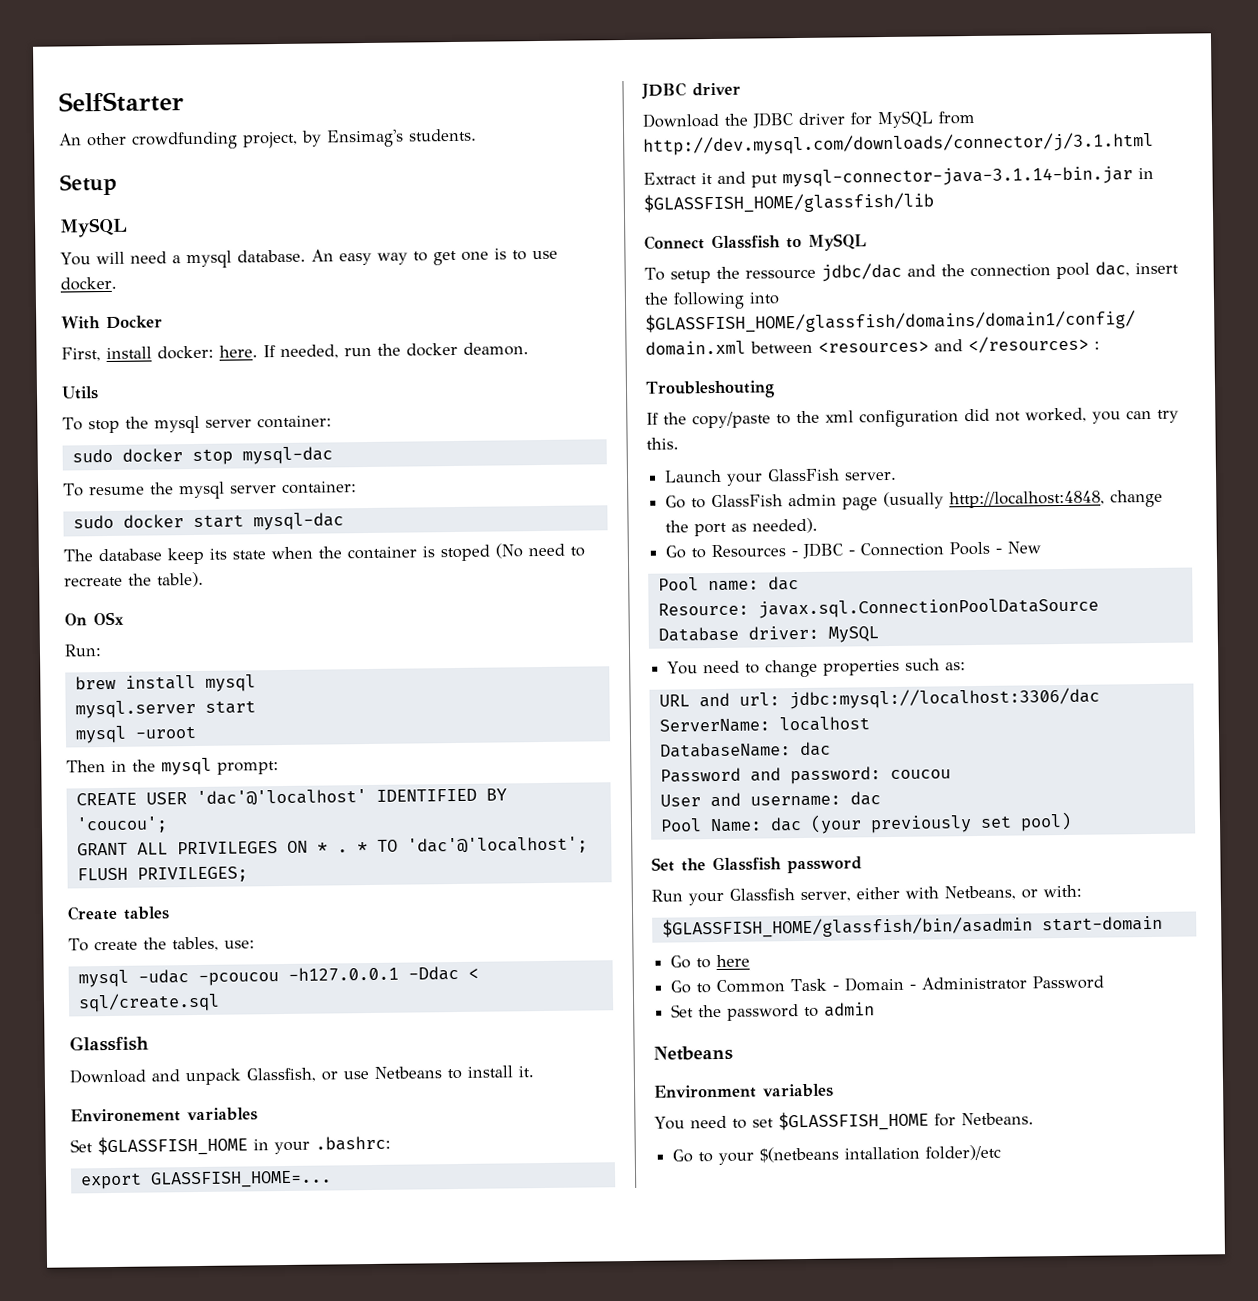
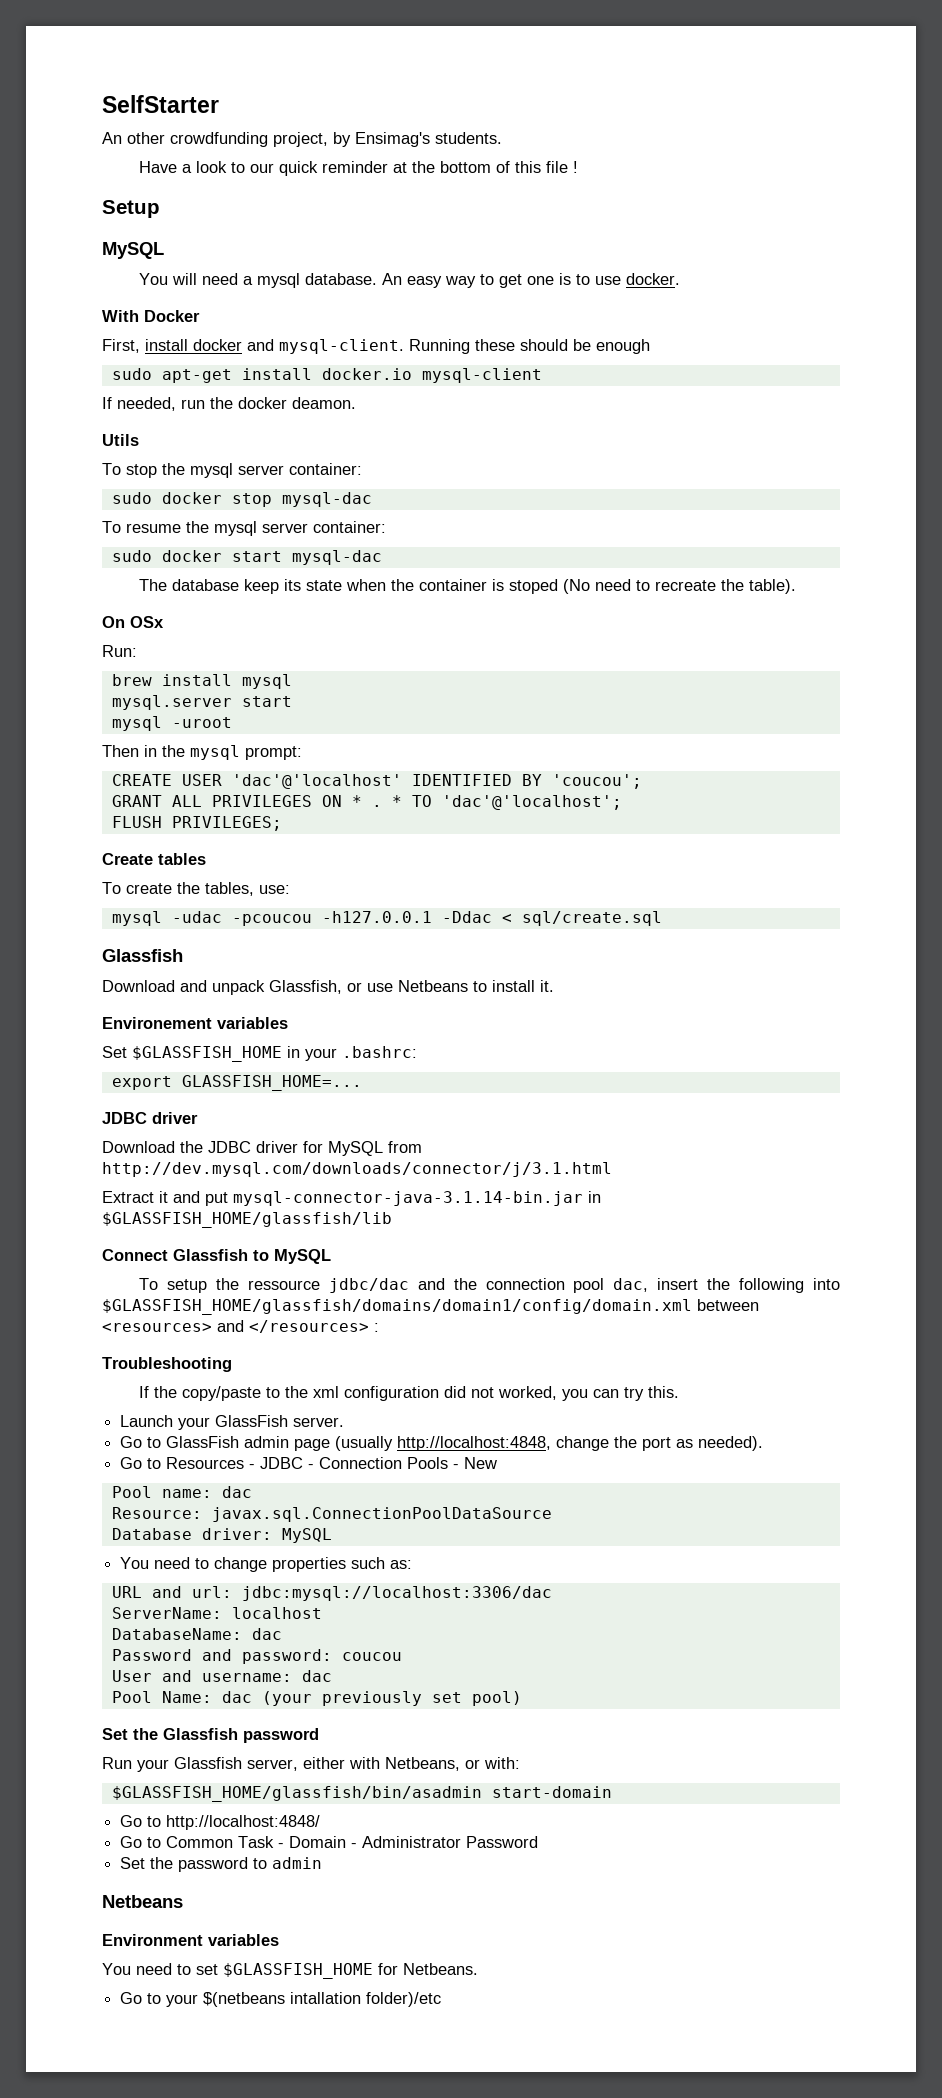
(477, 135) none -> [139,161,579,176] // Have a look to our quick reminder at the bottom of this file !
[157,345,258,360] docker: here. -> [193,339,650,354] [111,368,542,383] docker and mysql-client. Running these should be enough // sudo apt-get install docker.io mysql-client //
[645,380,775,399] Troubleshouting -> [102,1357,232,1372] Troubleshooting
[716,954,751,968] here -> [166,1815,321,1830] http://localhost:4848/

